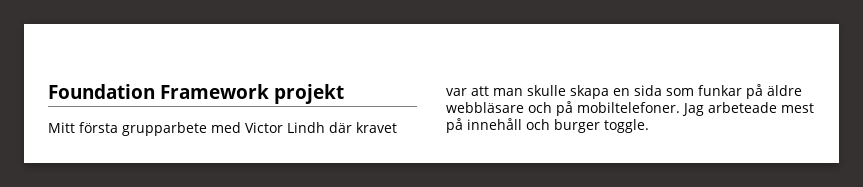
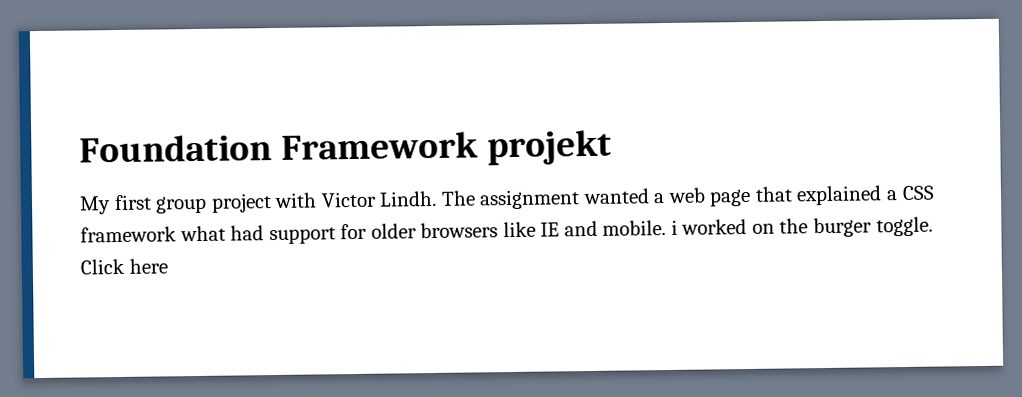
[48,122,397,136] [446,84,802,99] [446,101,814,116] [446,118,649,133] Mitt första grupparbete med Victor Lindh där kravet var att man skulle skapa en sida som funkar på äldre webbläsare och på mobiltelefoner. Jag arbeteade mest på innehåll och burger toggle. -> [79,185,935,215] [80,216,933,245] [80,258,168,275] My first group project with Victor Lindh. The assignment wanted a web page that explained a CSS framework what had support for older browsers like IE and mobile. i worked on the burger toggle. Click here

